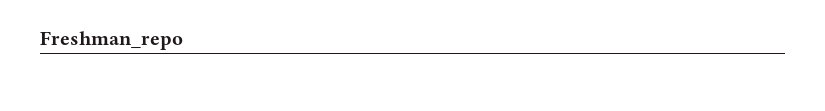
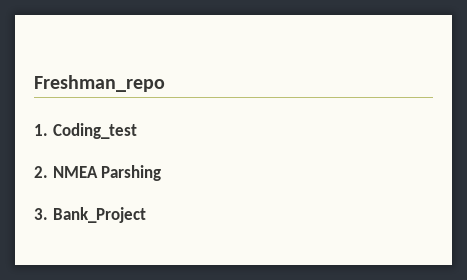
(183, 40) none -> [34,123,137,139] [34,165,162,181] [34,207,146,223] // 1. Coding_test // 2. NMEA Parshing // 3. Bank_Project

